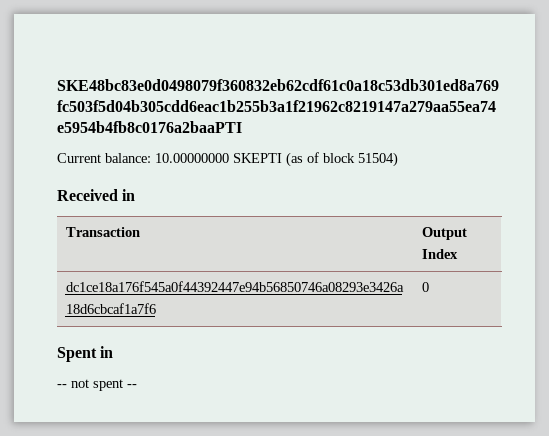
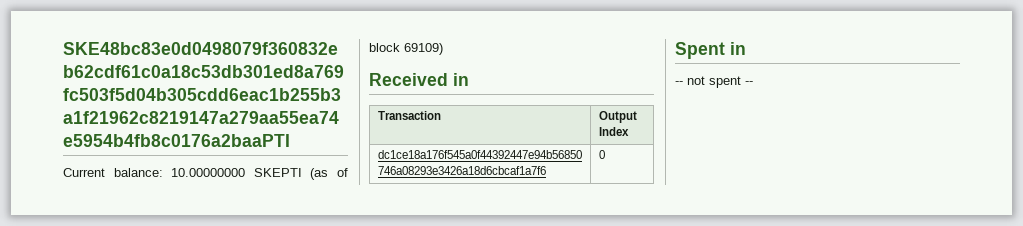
[358,152,398,167] 51504) -> [404,43,443,55] 69109)

